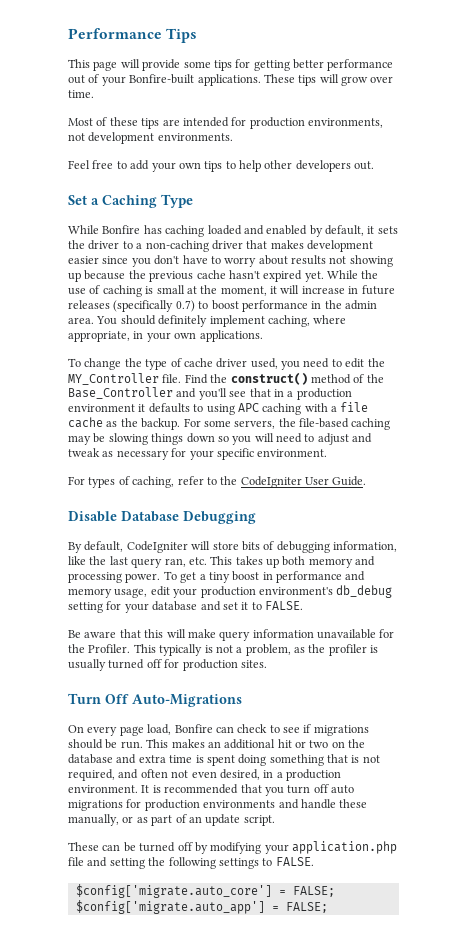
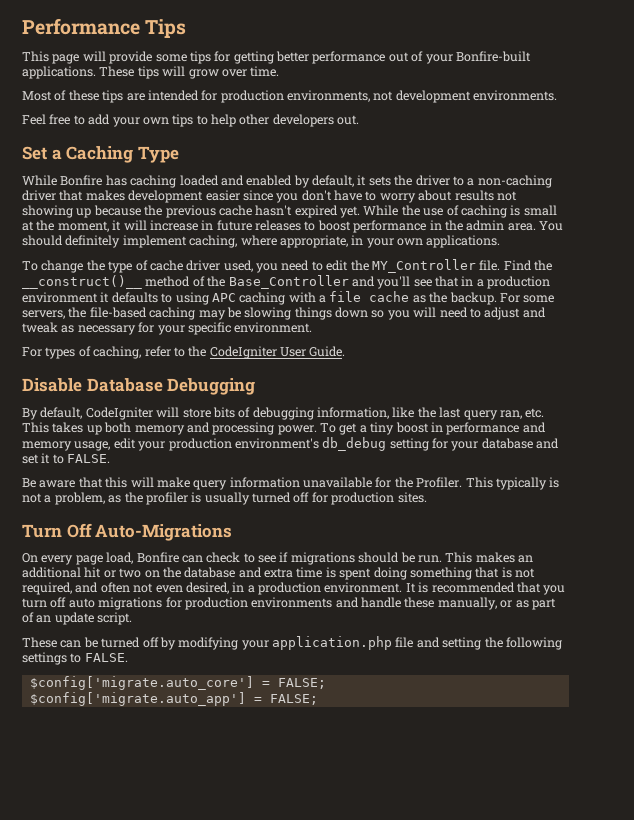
[113,300,195,312] (specifically 0.7) -> (301, 225) none
[230,372,308,385] construct() -> [22,275,142,289] __construct()__

